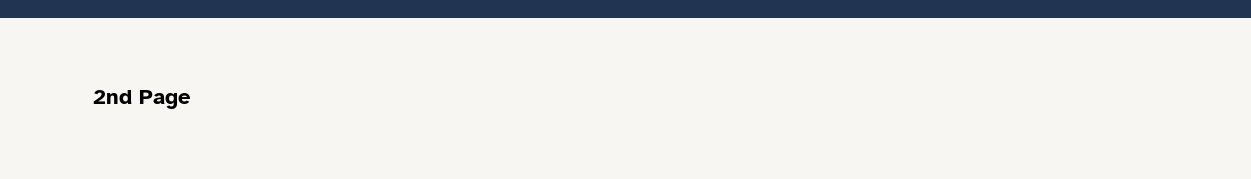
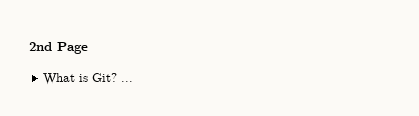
(191, 99) none -> [43,73,134,85] // What is Git? ...

